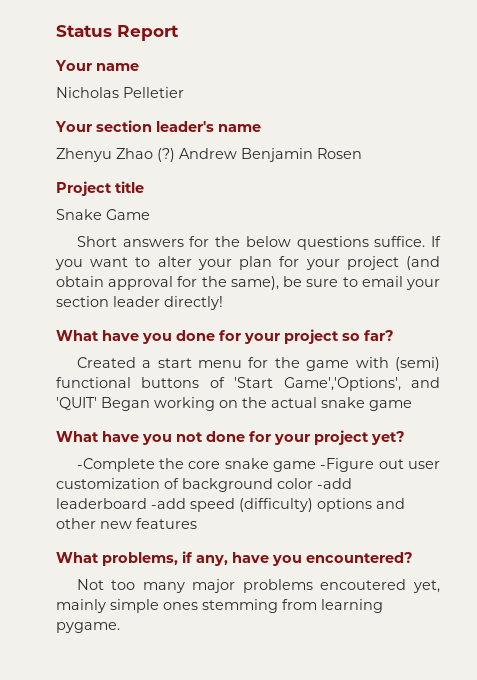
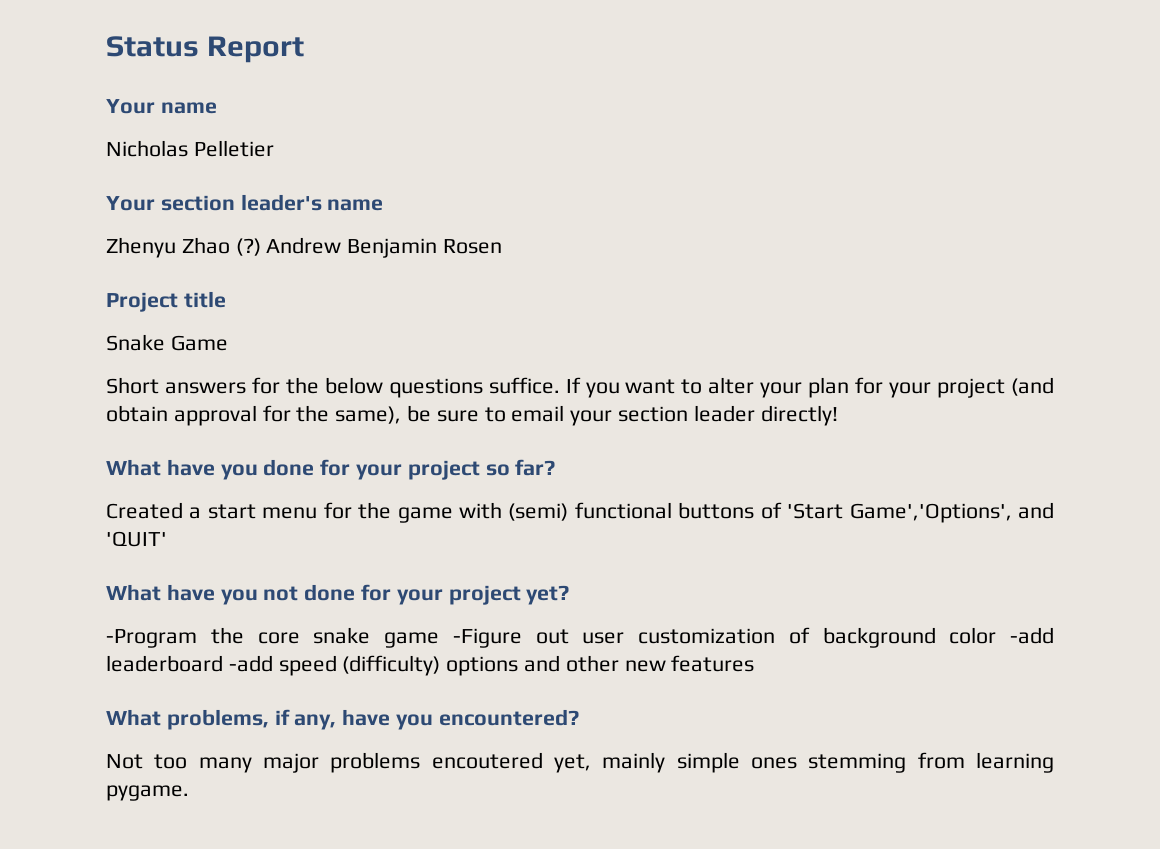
[101,397,412,411] Began working on the actual snake game -> (167, 539) none
[76,458,155,472] -Complete -> [106,629,197,648] -Program

